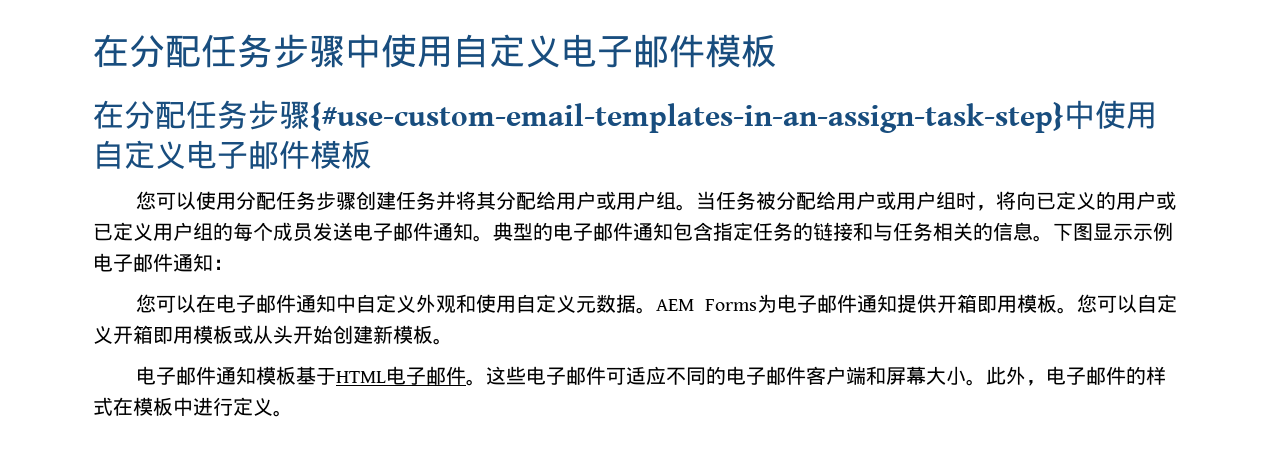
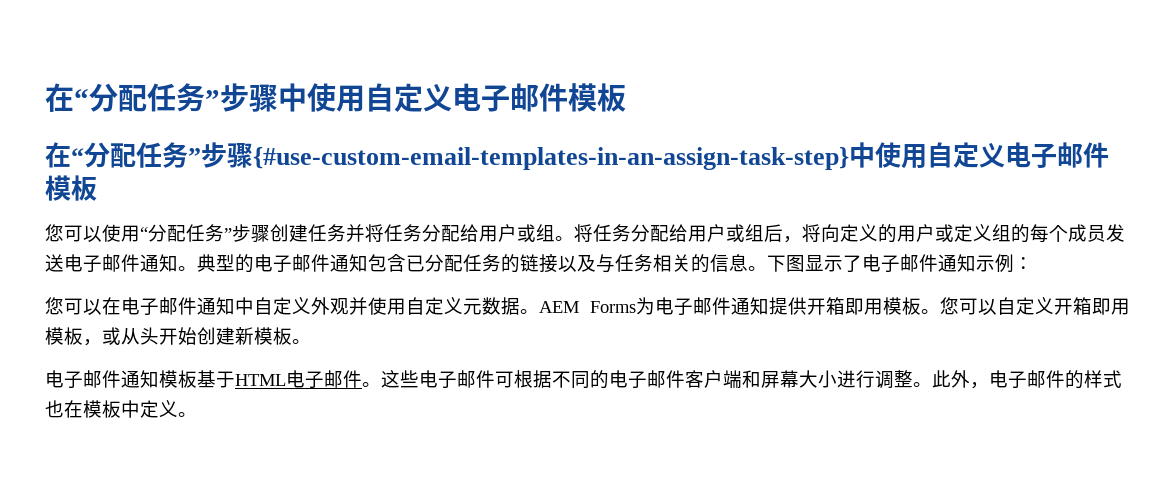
[93,34,273,68] 在分配任务 -> [45,83,220,112] 在“分配任务”
[124,100,248,129] 分配任务 -> [71,142,201,168] “分配任务”
[236,191,317,210] 分配任务 -> [140,224,232,242] “分配任务”
[476,191,1057,211] 其分配给用户或用户组。当任务被分配给用户或用户组时，将向已 -> [384,224,840,243] 任务分配给用户或组。将任务分配给用户或组后，将向
[93,222,193,241] 已定义用户 -> [954,224,992,242] 定义
[713,222,753,241] 指定 -> [406,254,463,272] 已分配
[853,222,873,241] 和 -> [558,254,596,272] 以及
[1133,222,1173,241] [93,253,213,272] 示例电子邮件通知 -> [843,254,1014,273] 了电子邮件通知示例
[456,294,477,313] 和 -> [349,297,368,315] 并
(233, 334) none -> [83,339,102,346] ，
[626,366,667,385] 适应 -> [514,370,552,388] 根据
(967, 375) none -> [837,370,913,389] 进行调整
(113, 406) none -> [45,400,64,418] 也
[193,397,233,416] 进行 -> (140, 409) none

